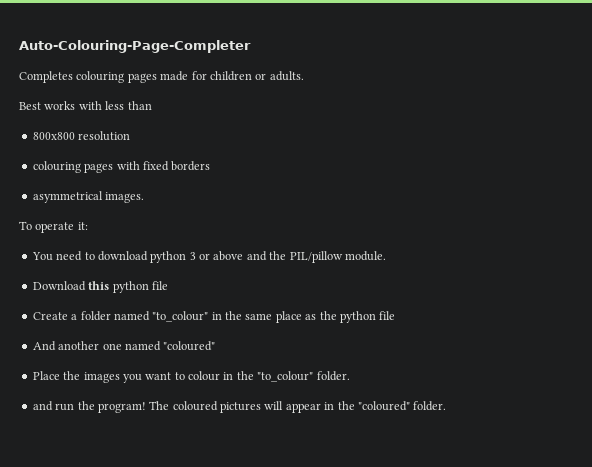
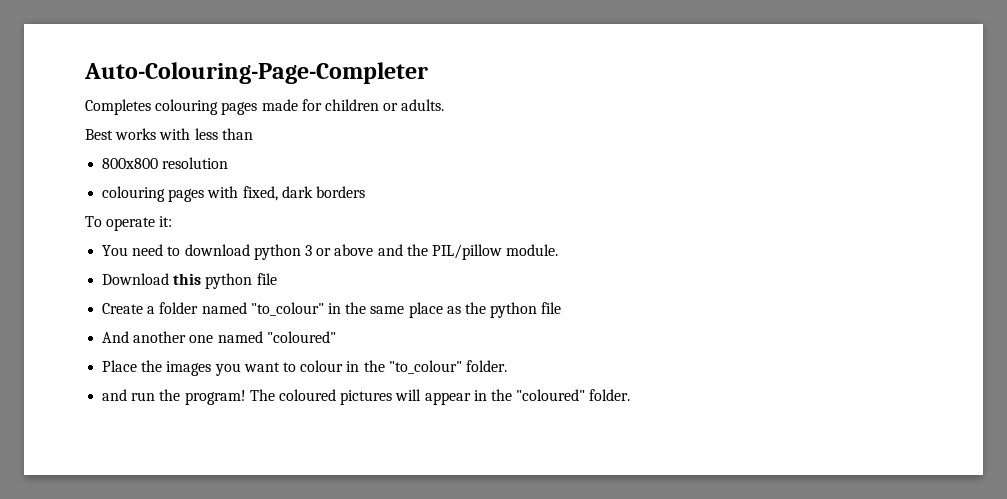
[142,161,169,171] fixed -> [242,186,313,201] fixed, dark
[32,191,145,203] // asymmetrical images. -> (365, 192) none

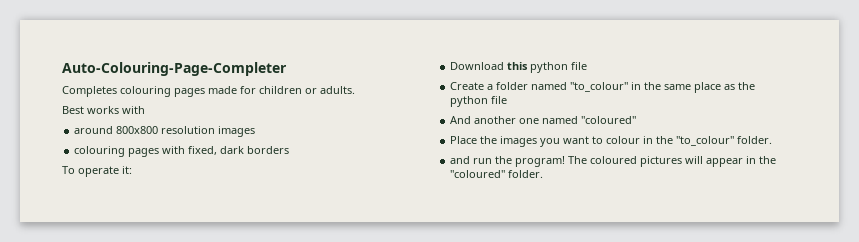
[194,128,253,140] less than // -> [74,126,114,134] // around
(229, 163) none -> [218,126,256,137] images
[102,244,559,260] // You need to download python 3 or above and the PIL/pillow module. -> (132, 170) none

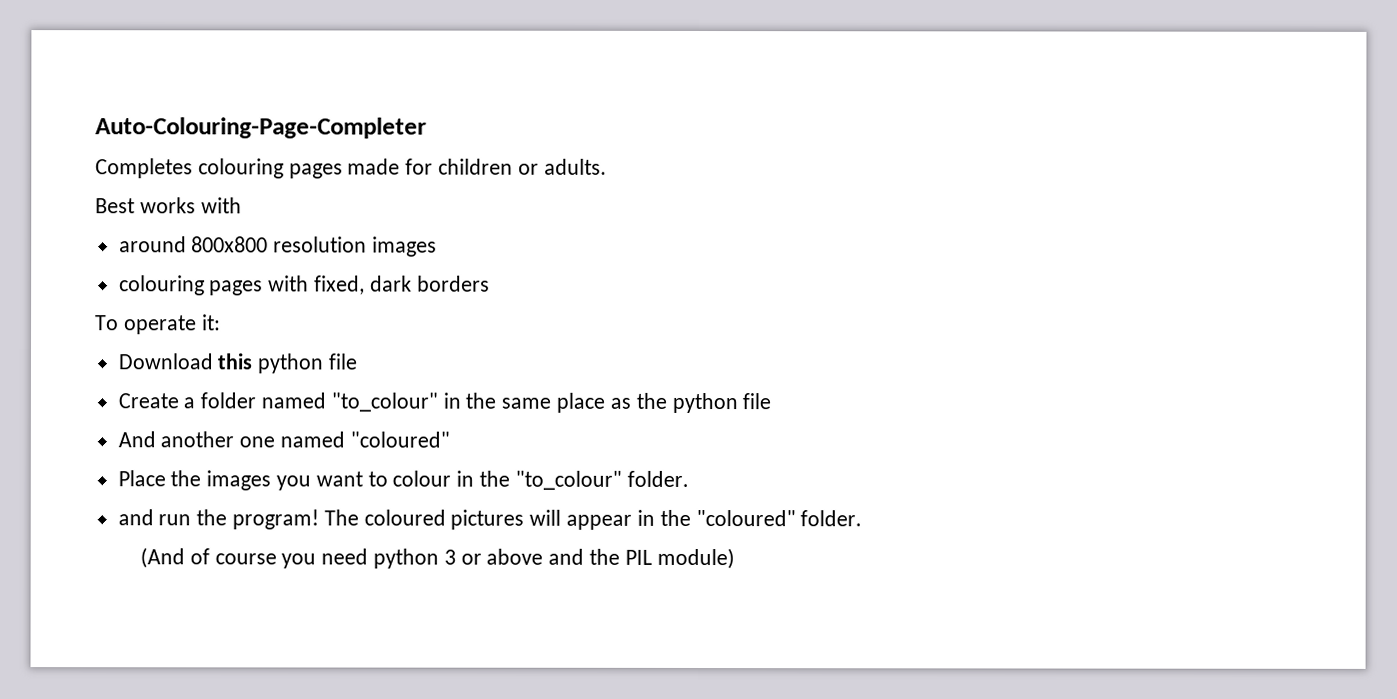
(544, 174) none -> [139,547,735,570] // (And of course you need python 3 or above and the PIL module)

